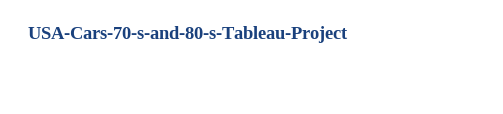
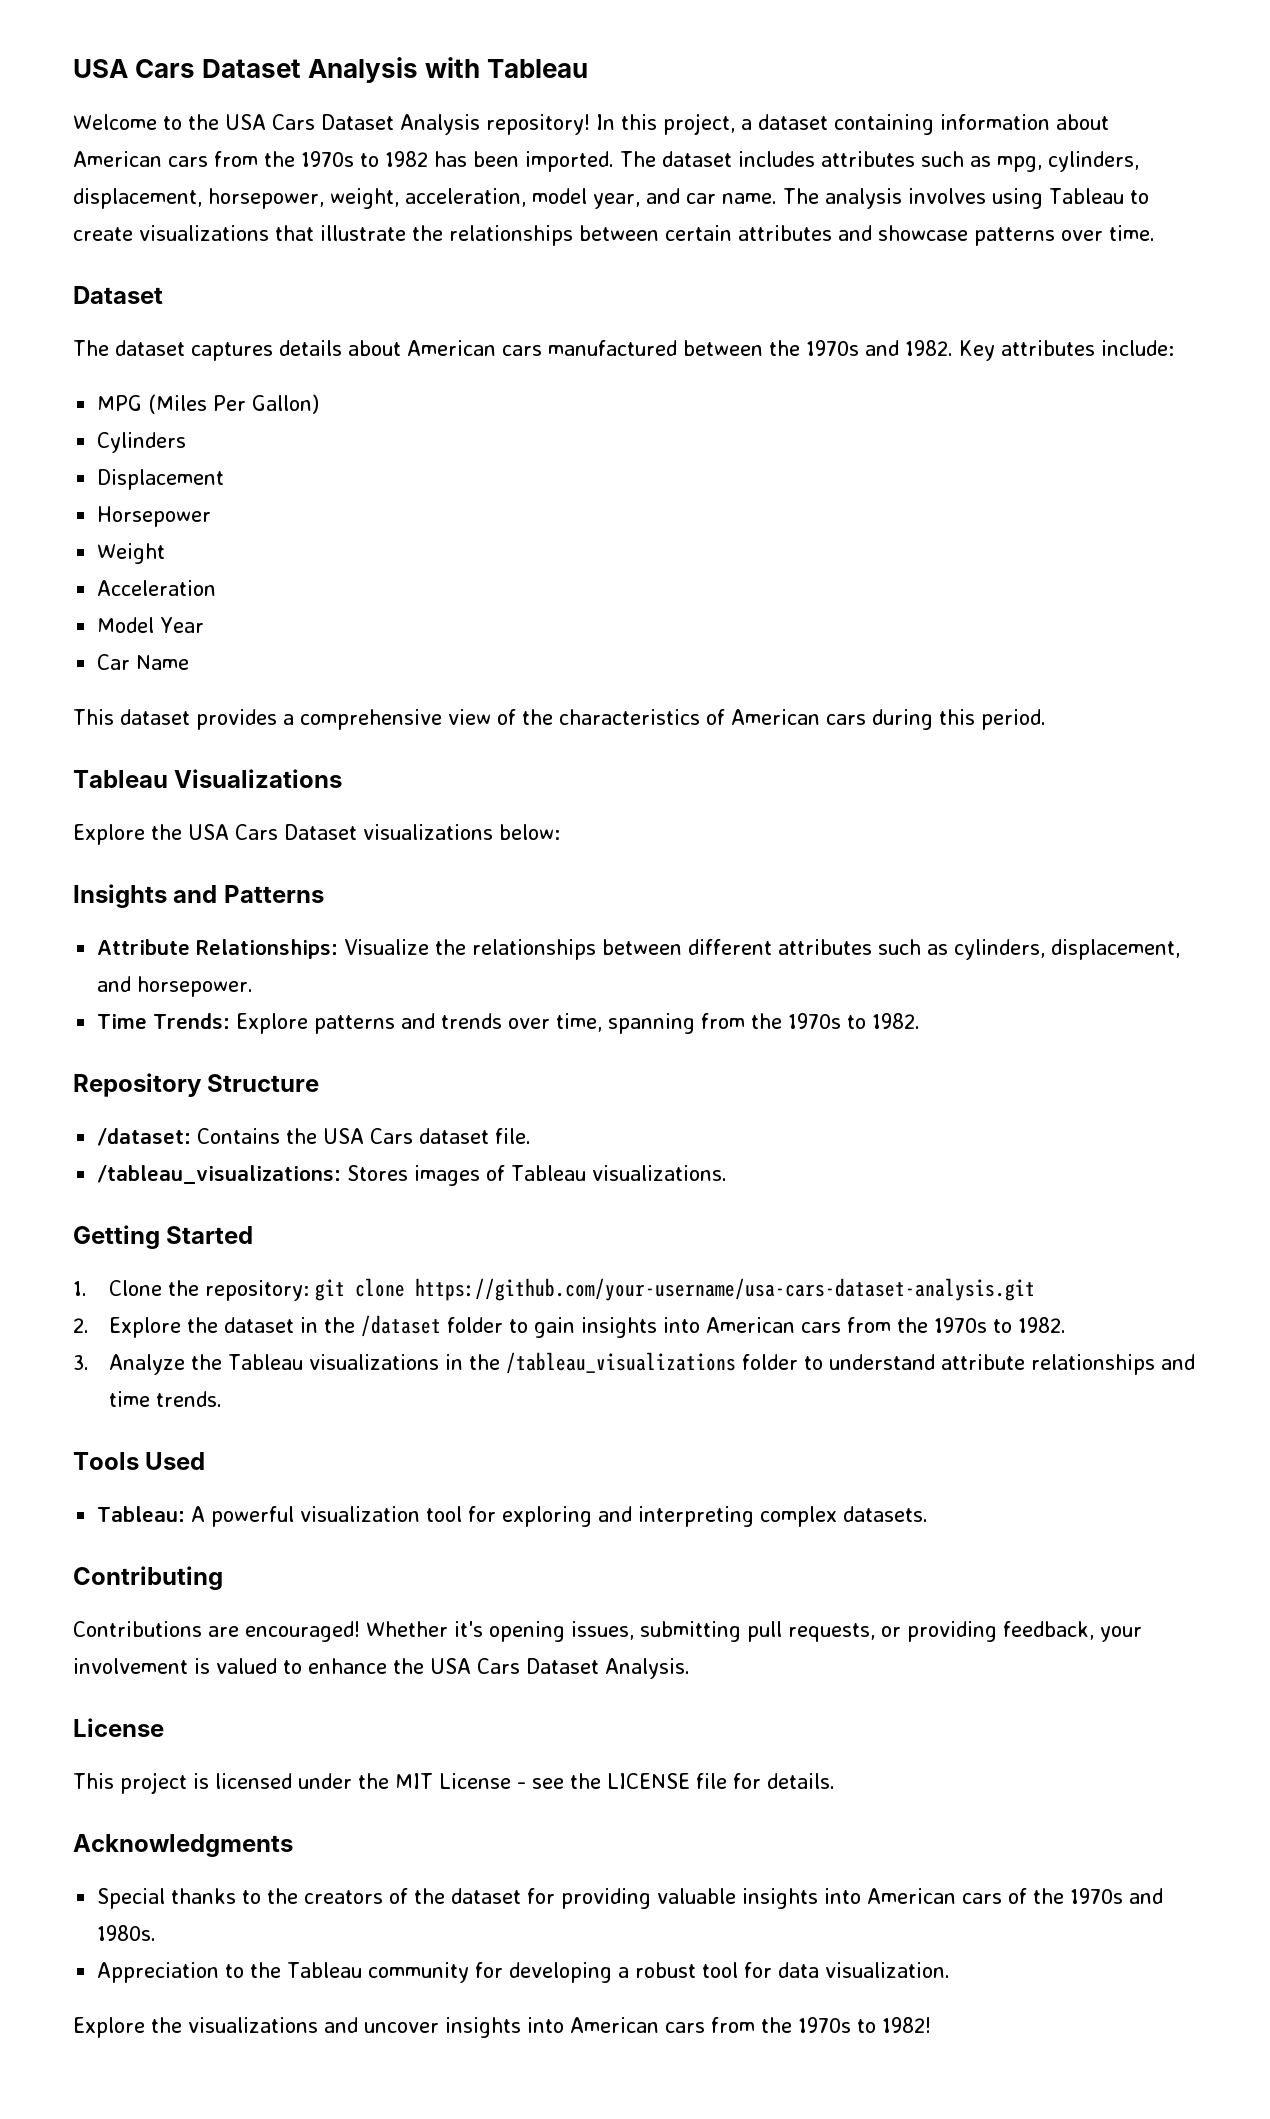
[28,26,348,43] USA-Cars-70-s-and-80-s-Tableau-Project -> [73,57,589,83] [73,113,1109,135] [73,151,1139,172] [73,188,1149,209] [73,225,1155,246] [73,286,163,304] [73,340,1174,361] [97,394,320,414] [97,432,187,453] [97,469,225,490] [97,506,212,527] [97,543,166,564] [97,580,217,596] [97,617,205,633] [97,654,190,670] [73,709,1046,730] [73,769,343,788] [73,824,560,845] [73,884,324,908] [97,939,1181,960] [97,976,254,997] [97,1013,921,1034] [73,1073,320,1097] [97,1128,532,1146] [97,1165,728,1186] [73,1225,254,1249] [73,1278,1036,1301] [73,1315,1067,1338] [73,1352,1196,1375] [109,1391,223,1407] [73,1452,206,1470] [97,1506,929,1527] [73,1566,223,1590] [73,1621,1142,1642] [73,1658,690,1679] [73,1718,164,1737] [73,1772,835,1794] [73,1834,293,1857] [97,1888,1164,1909] [97,1925,157,1941] [97,1962,951,1983] [73,2017,931,2038] USA Cars Dataset Analysis with Tableau // Welcome to the USA Cars Dataset Analysis repository! In this project, a dataset containing information about American cars from the 1970s to 1982 has been imported. The dataset includes attributes such as mpg, cylinders, displacement, horsepower, weight, acceleration, model year, and car name. The analysis involves using Tableau to create visualizations that illustrate the relationships between certain attributes and showcase patterns over time. // Dataset // The dataset captures details about American cars manufactured between the 1970s and 1982. Key attributes include: // MPG (Miles Per Gallon) // Cylinders // Displacement // Horsepower // Weight // Acceleration // Model Year // Car Name // This dataset provides a comprehensive view of the characteristics of American cars during this period. // Tableau Visualizations // Explore the USA Cars Dataset visualizations below: // Insights and Patterns // Attribute Relationships: Visualize the relationships between different attributes such as cylinders, displacement, and horsepower. // Time Trends: Explore patterns and trends over time, spanning from the 1970s to 1982. // Repository Structure // /dataset: Contains the USA Cars dataset file. // /tableau_visualizations: Stores images of Tableau visualizations. // Getting Started // 1. Clone the repository: git clone https://github.com/your-username/usa-cars-dataset-analysis.git // 2. Explore the dataset in the /dataset folder to gain insights into American cars from the 1970s to 1982. // 3. Analyze the Tableau visualizations in the /tableau_visualizations folder to understand attribute relationships and time trends. // Tools Used // Tableau: A powerful visualization tool for exploring and interpreting complex datasets. // Contributing // Contributions are encouraged! Whether it's opening issues, submitting pull requests, or providing feedback, your involvement is valued to enhance the USA Cars Dataset Analysis. // License // This project is licensed under the MIT License - see the LICENSE file for details. // Acknowledgments // Special thanks to the creators of the dataset for providing valuable insights into American cars of the 1970s and 1980s. // Appreciation to the Tableau community for developing a robust tool for data visualization. // Explore the visualizations and uncover insights into American cars from the 1970s to 1982!

